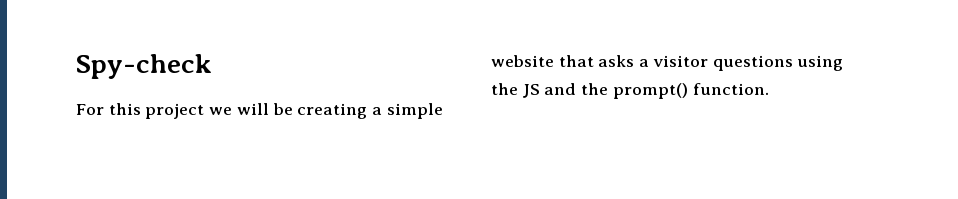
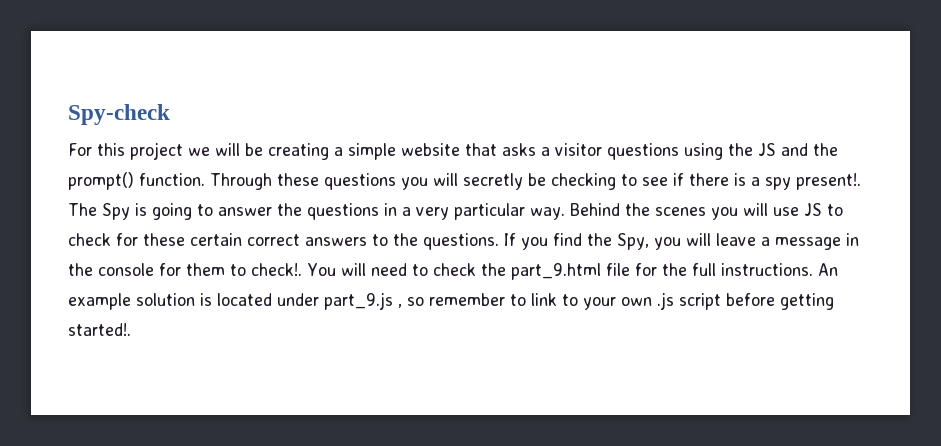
(769, 89) none -> [210,173,861,190] [68,203,843,220] [68,233,859,250] [68,263,838,280] [68,292,834,310] [68,323,131,336] Through these questions you will secretly be checking to see if there is a spy present!. The Spy is going to answer the questions in a very particular way. Behind the scenes you will use JS to check for these certain correct answers to the questions. If you find the Spy, you will leave a message in the console for them to check!. You will need to check the part_9.html file for the full instructions. An example solution is located under part_9.js , so remember to link to your own .js script before getting started!.

